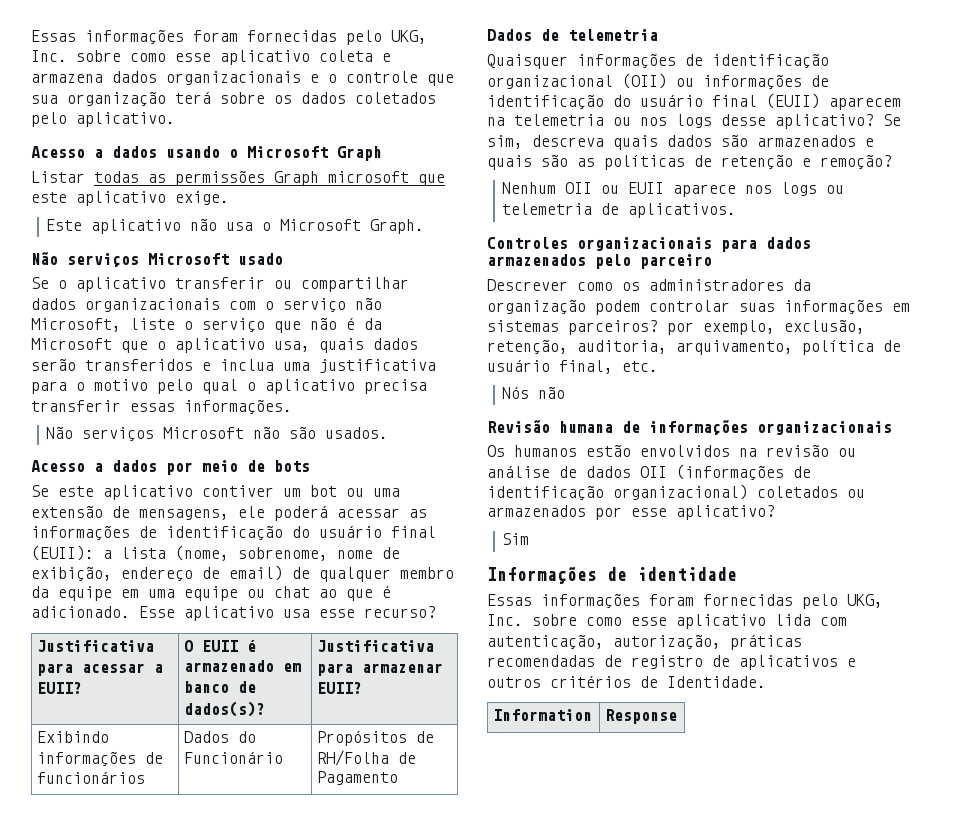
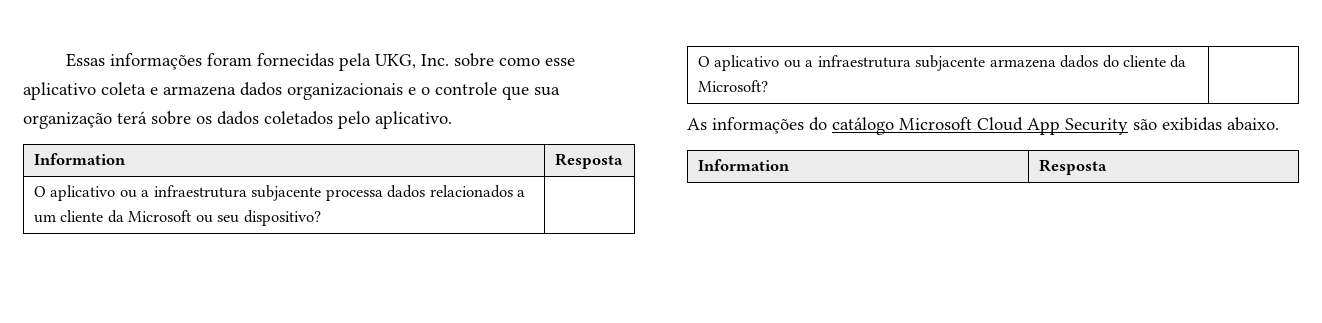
[31,29,382,45] Essas informações foram fornecidas pelo -> [65,53,371,71] Essas informações foram fornecidas pela
[31,146,382,161] [31,170,445,186] [31,191,229,206] [45,218,424,234] [31,252,283,267] [31,277,409,292] [31,297,382,313] [31,317,382,333] [31,338,418,353] [31,358,436,373] [31,379,427,394] [31,399,292,415] [45,426,388,442] [31,460,310,475] [31,485,400,500] [31,505,427,521] [31,525,436,541] [31,545,400,561] [31,565,454,582] [31,585,391,601] [31,606,436,621] [37,640,155,652] [37,663,164,676] [37,682,83,694] [184,639,257,652] [184,660,302,672] [184,681,257,693] [184,701,266,717] [317,640,435,652] [317,663,444,676] [317,682,363,694] [37,731,110,743] [37,751,164,767] [37,771,146,784] [184,731,257,743] [184,751,284,764] [317,730,435,746] [317,750,417,766] [317,771,399,785] [487,29,658,41] [487,53,829,69] [487,73,829,90] [487,93,901,110] [487,114,901,129] [487,134,874,150] [487,154,892,170] [501,182,844,197] [501,203,736,218] [487,237,811,252] [487,254,712,269] [487,279,811,291] [487,299,910,315] [487,319,865,335] [487,339,901,355] [487,359,658,374] [501,386,565,399] [487,420,892,435] [487,444,856,457] [487,464,811,481] [487,484,865,501] [487,505,775,520] [501,533,529,545] [487,567,737,584] [487,593,883,609] [487,614,847,629] [487,634,802,650] [487,655,856,670] [487,675,766,688] [493,709,593,721] [605,709,678,724] // Acesso a dados usando o Microsoft Graph // Listar todas as permissões Graph microsoft que este aplicativo exige. // Este aplicativo não usa o Microsoft Graph. // Não serviços Microsoft usado // Se o aplicativo transferir ou compartilhar dados organizacionais com o serviço não Microsoft, liste o serviço que não é da Microsoft que o aplicativo usa, quais dados serão transferidos e inclua uma justificativa para o motivo pelo qual o aplicativo precisa transferir essas informações. // Não serviços Microsoft não são usados. // Acesso a dados por meio de bots // Se este aplicativo contiver um bot ou uma extensão de mensagens, ele poderá acessar as informações de identificação do usuário final (EUII): a lista (nome, sobrenome, nome de exibição, endereço de email) de qualquer membro da equipe em uma equipe ou chat ao que é adicionado. Esse aplicativo usa esse recurso? // Justificativa para acessar a EUII? | O EUII é armazenado em banco de dados(s)? | Justificativa para armazenar EUII? // Exibindo informações de funcionários | Dados do Funcionário | Propósitos de RH/Folha de Pagamento // Dados de telemetria // Quaisquer informações de identificação organizacional (OII) ou informações de identificação do usuário final (EUII) aparecem na telemetria ou nos logs desse aplicativo? Se sim, descreva quais dados são armazenados e quais são as políticas de retenção e remoção? // Nenhum OII ou EUII aparece nos logs ou telemetria de aplicativos. // Controles organizacionais para dados armazenados pelo parceiro // Descrever como os administradores da organização podem controlar suas informações em sistemas parceiros? por exemplo, exclusão, retenção, auditoria, arquivamento, política de usuário final, etc. // Nós não // Revisão humana de informações organizacionais // Os humanos estão envolvidos na revisão ou análise de dados OII (informações de identificação organizacional) coletados ou armazenados por esse aplicativo? // Sim // Informações de identidade // Essas informações foram fornecidas pelo UKG, Inc. sobre como esse aplicativo lida com autenticação, autorização, práticas recomendadas de registro de aplicativos e outros critérios de Identidade. // Information | Response -> [33,153,126,165] [554,153,623,169] [33,185,525,201] [33,210,321,226] [697,55,1187,71] [697,80,768,92] [687,117,1279,135] [697,159,790,171] [1038,159,1107,175] // Information | Resposta // O aplicativo ou a infraestrutura subjacente processa dados relacionados a um cliente da Microsoft ou seu dispositivo? | // O aplicativo ou a infraestrutura subjacente armazena dados do cliente da Microsoft? | // As informações do catálogo Microsoft Cloud App Security são exibidas abaixo. // Information | Resposta

